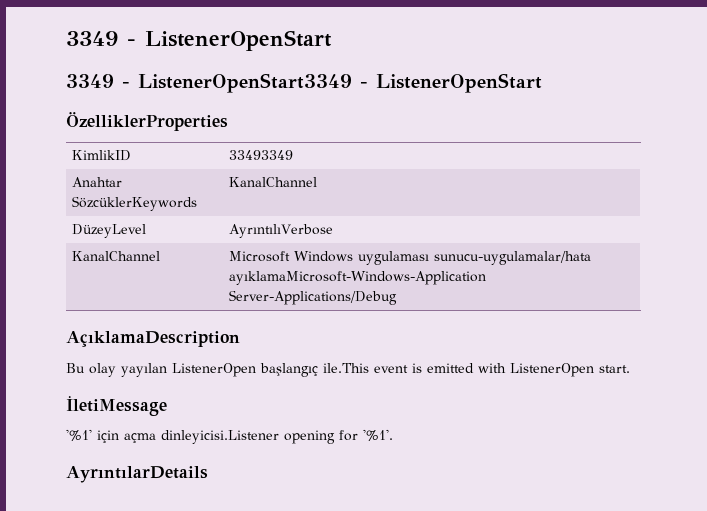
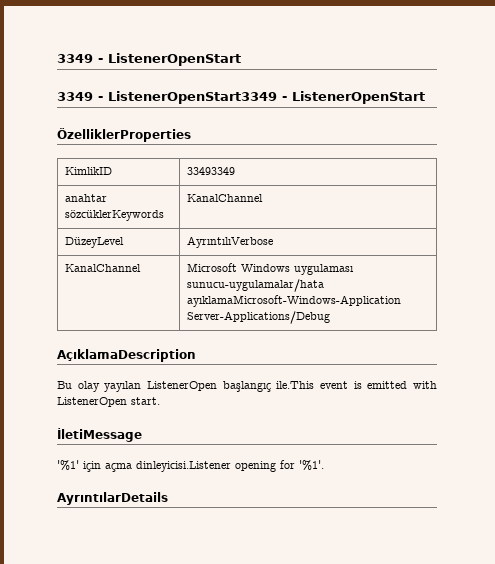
[72,177,123,187] [72,196,198,211] Anahtar SözcüklerKeywords -> [64,194,107,202] [64,210,164,221] anahtar sözcüklerKeywords

